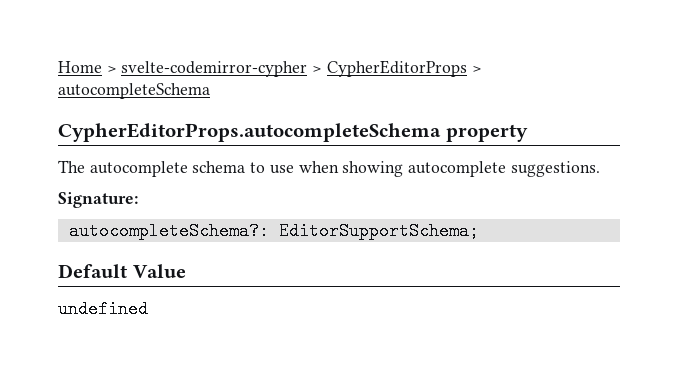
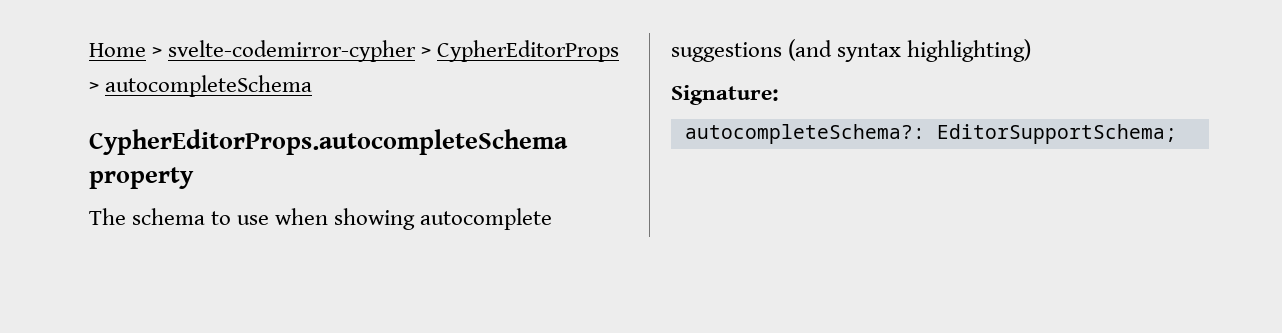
[89,161,188,177] autocomplete -> (126, 216) none
[510,161,600,177] suggestions. -> [671,39,1032,62] suggestions (and syntax highlighting)
[58,264,186,278] [58,300,148,318] // Default Value // undefined -> (1177, 134) none

